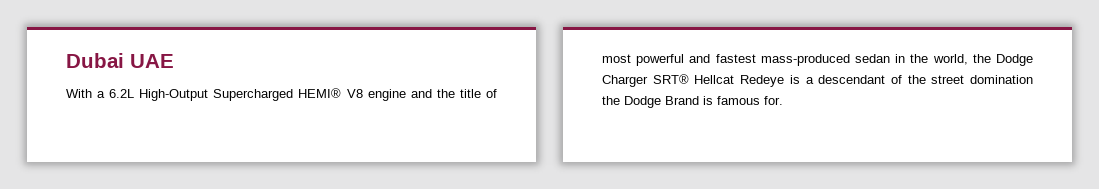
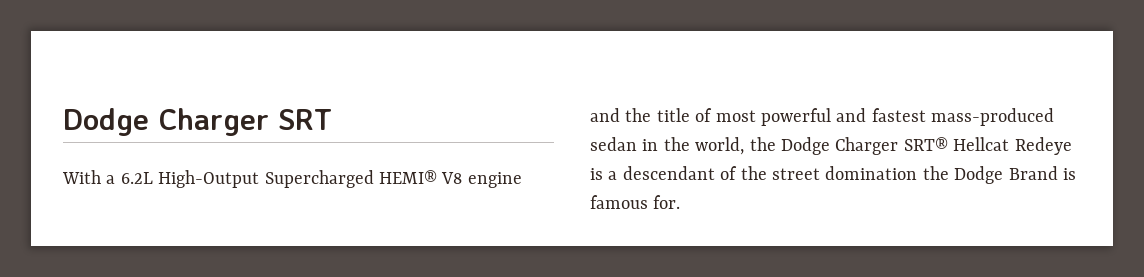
[66,53,174,68] Dubai UAE -> [63,108,332,136] Dodge Charger SRT

